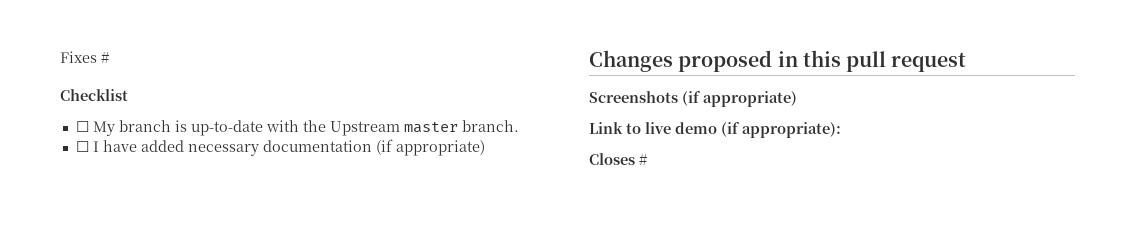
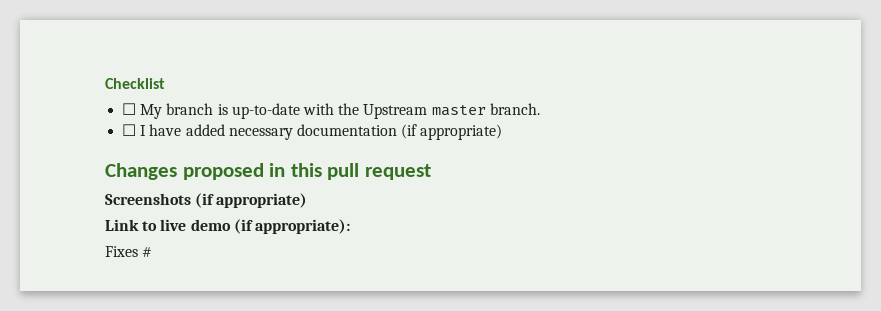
[60,51,109,63] Fixes # // -> (105, 83) none
[589,153,635,165] Closes -> [105,246,138,257] Fixes

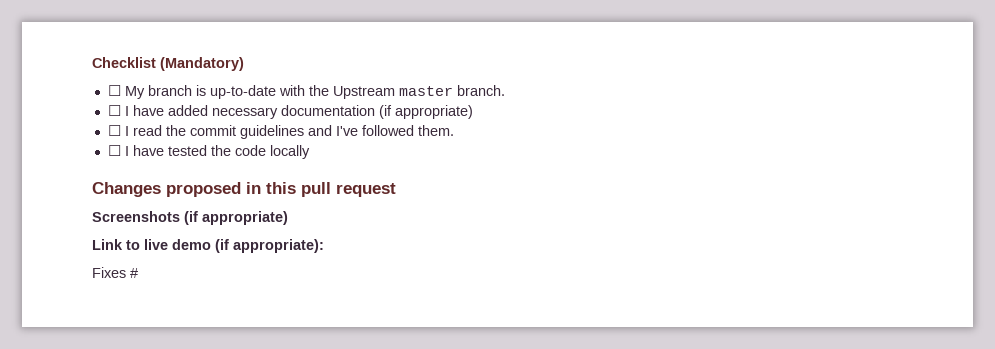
(165, 83) none -> [160,57,244,71] (Mandatory)
(503, 132) none -> [107,125,454,139] [107,145,310,159] // ☐ I read the commit guidelines and I've followed them. // ☐ I have tested the code locally

